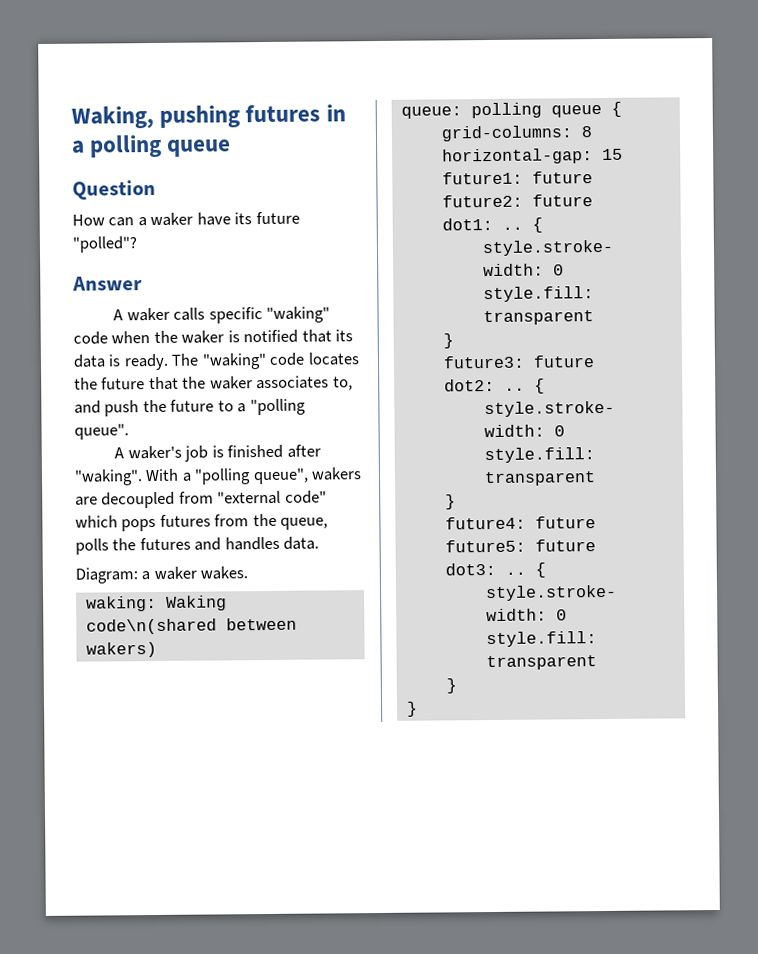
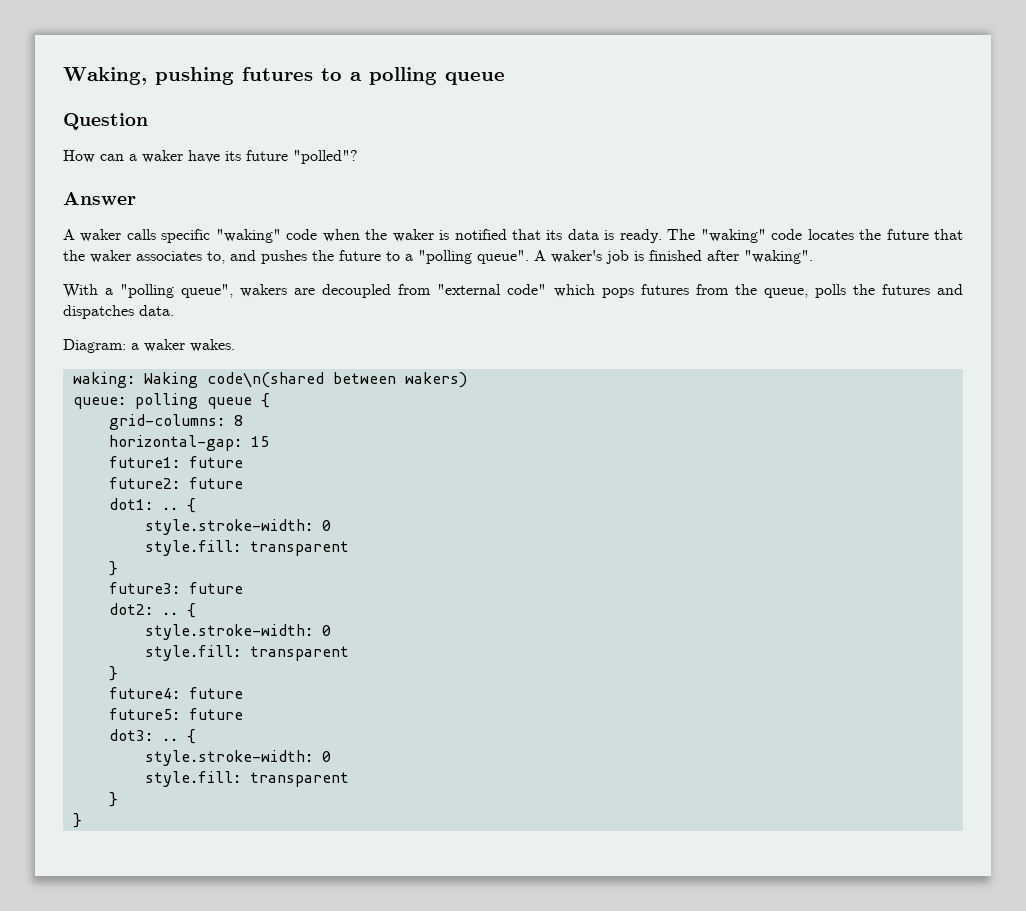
[325,104,346,122] in -> [321,68,342,81] to
[104,400,140,417] push -> [261,250,307,264] pushes
(129, 431) // -> (529, 257) none
(143, 477) none -> (813, 257) //
[224,536,280,551] handles -> [63,305,134,319] dispatches

